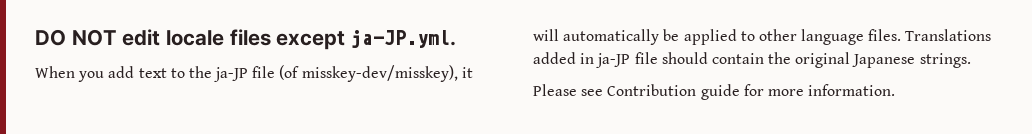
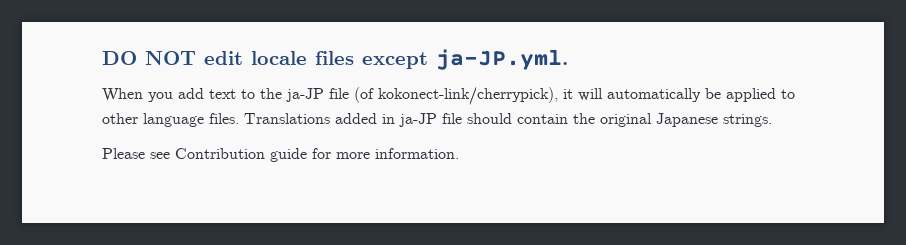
[301,65,458,82] misskey-dev/misskey), -> [378,87,558,105] kokonect-link/cherrypick),

